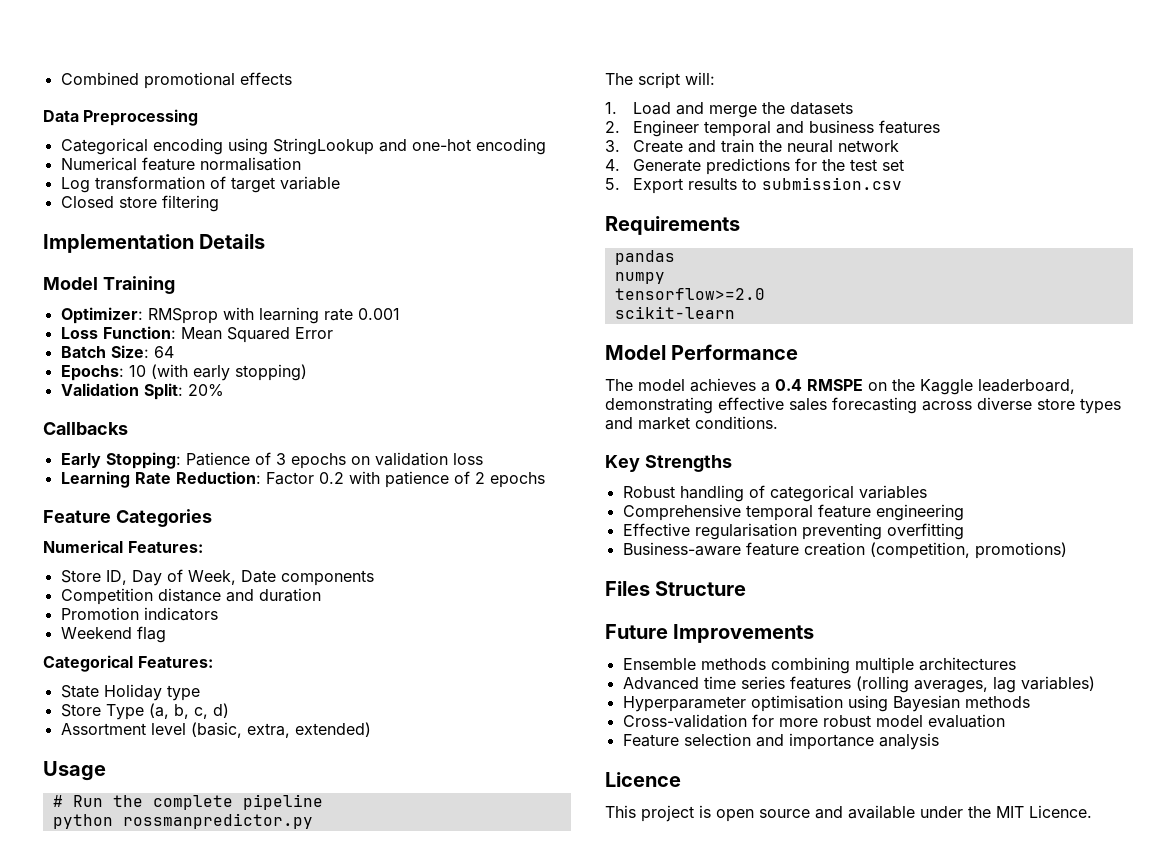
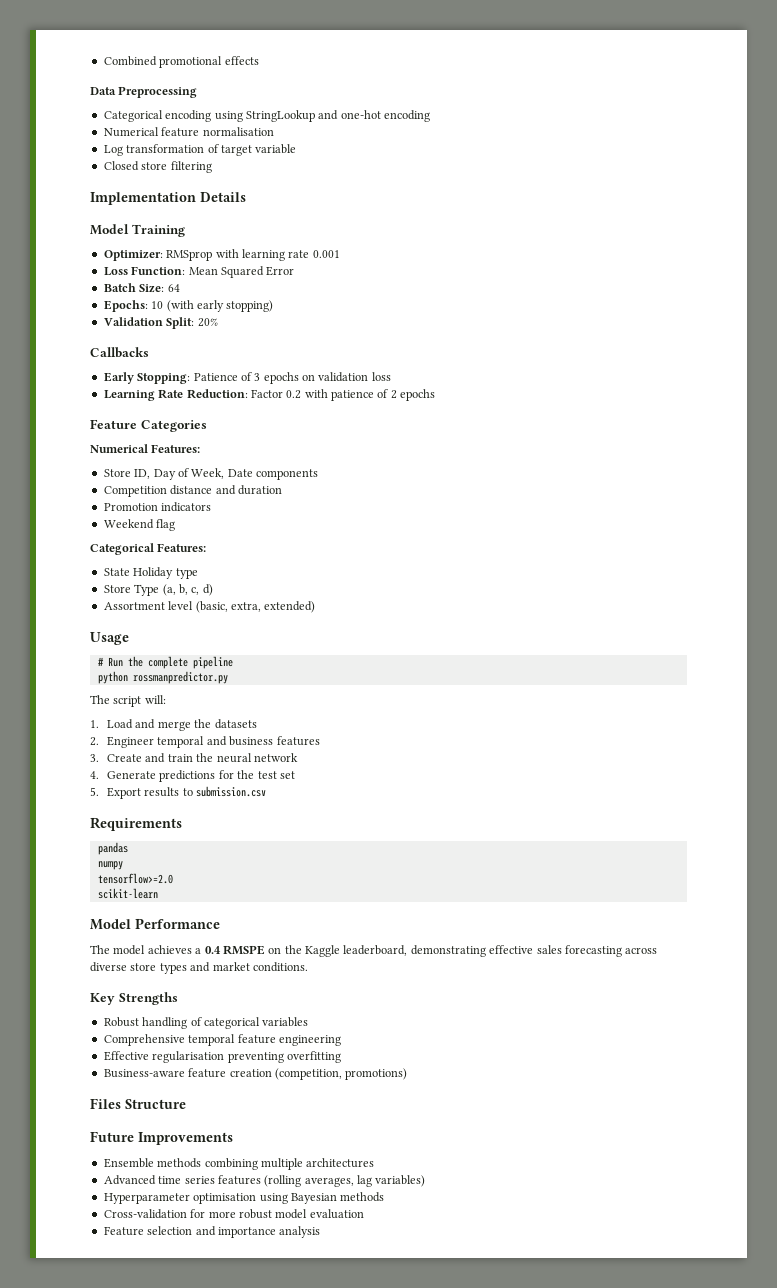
[605,772,681,787] [605,805,1092,822] // Licence // This project is open source and available under the MIT Licence. -> (321, 1232) none

